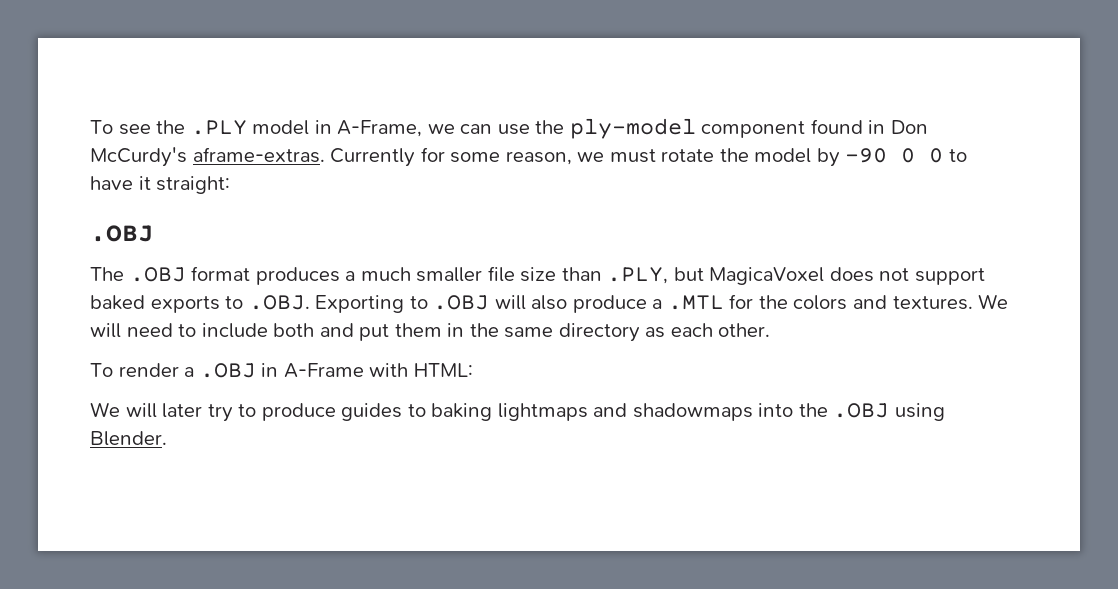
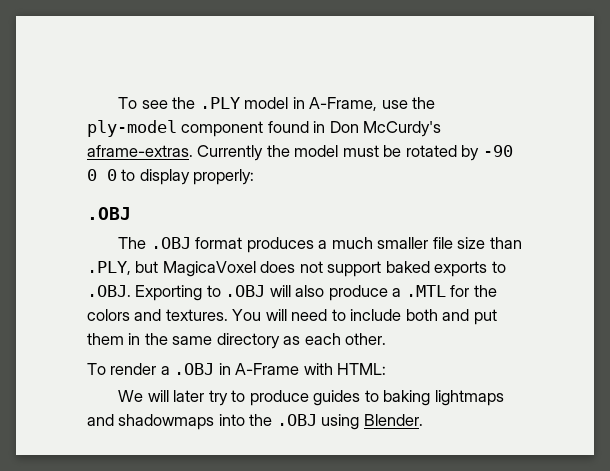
[427,124,493,134] we can -> (378, 104) none
[420,147,812,165] for some reason, we must rotate the model -> [266,145,457,157] the model must be rotated
[90,176,231,194] have it straight: -> [139,169,255,185] display properly:
[978,294,1009,309] We -> [232,309,262,321] You

